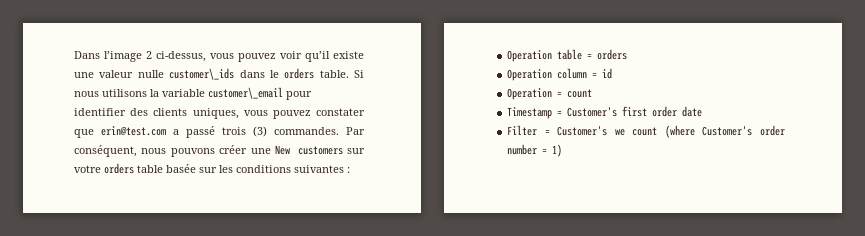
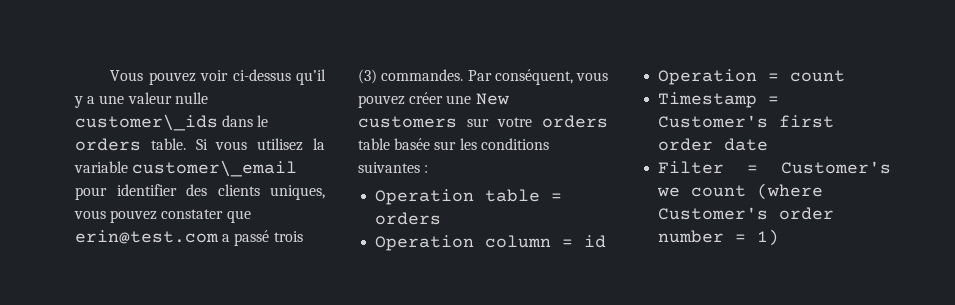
[74,51,364,62] Dans l’image 2 ci-dessus, vous pouvez voir qu’il existe -> [110,69,326,85] [74,96,96,108] Vous pouvez voir ci-dessus qu’il y a
[74,89,147,97] nous utilisons -> [215,138,304,151] vous utilisez
[141,148,215,157] nous pouvons -> [576,72,608,81] [358,95,405,108] vous pouvez

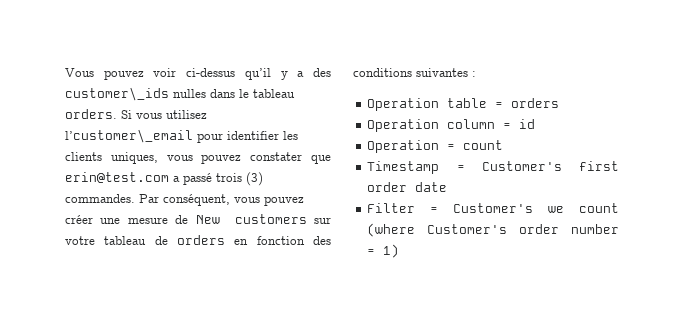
[99,92,208,104] [75,114,269,131] [75,138,325,151] [74,160,298,177] une valeur nulle customer\_ids dans le orders table. Si vous utilisez la variable customer\_email -> [313,68,332,77] [65,87,295,101] [65,109,207,119] [65,129,193,143] des customer\_ids nulles dans le tableau orders. Si vous utilisez l’customer\_email
[186,184,207,196] des -> [283,131,298,140] les
(472, 99) none -> [127,215,189,224] mesure de
[542,115,608,128] [358,138,477,150] orders table basée sur les -> [104,235,331,245] tableau de orders en fonction des

